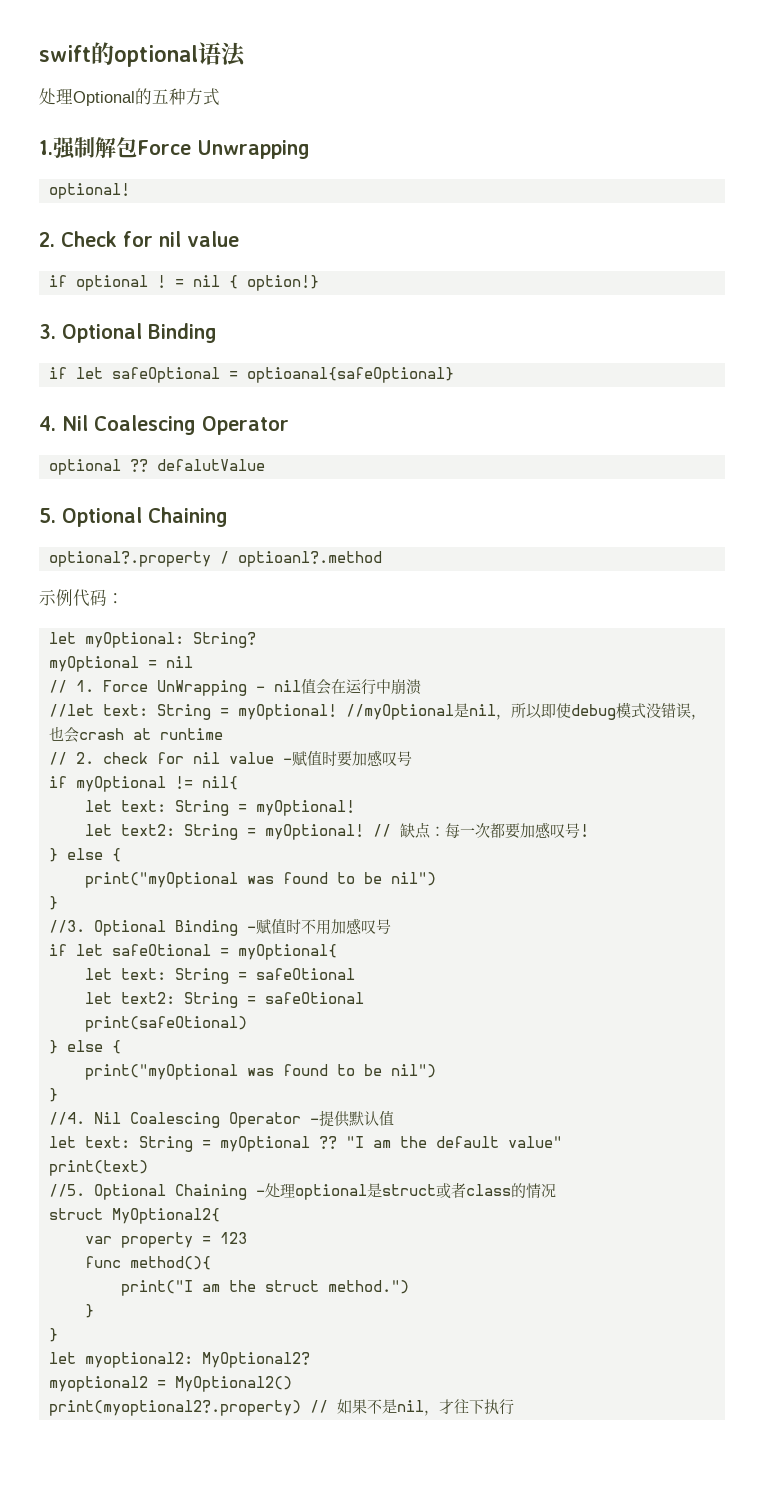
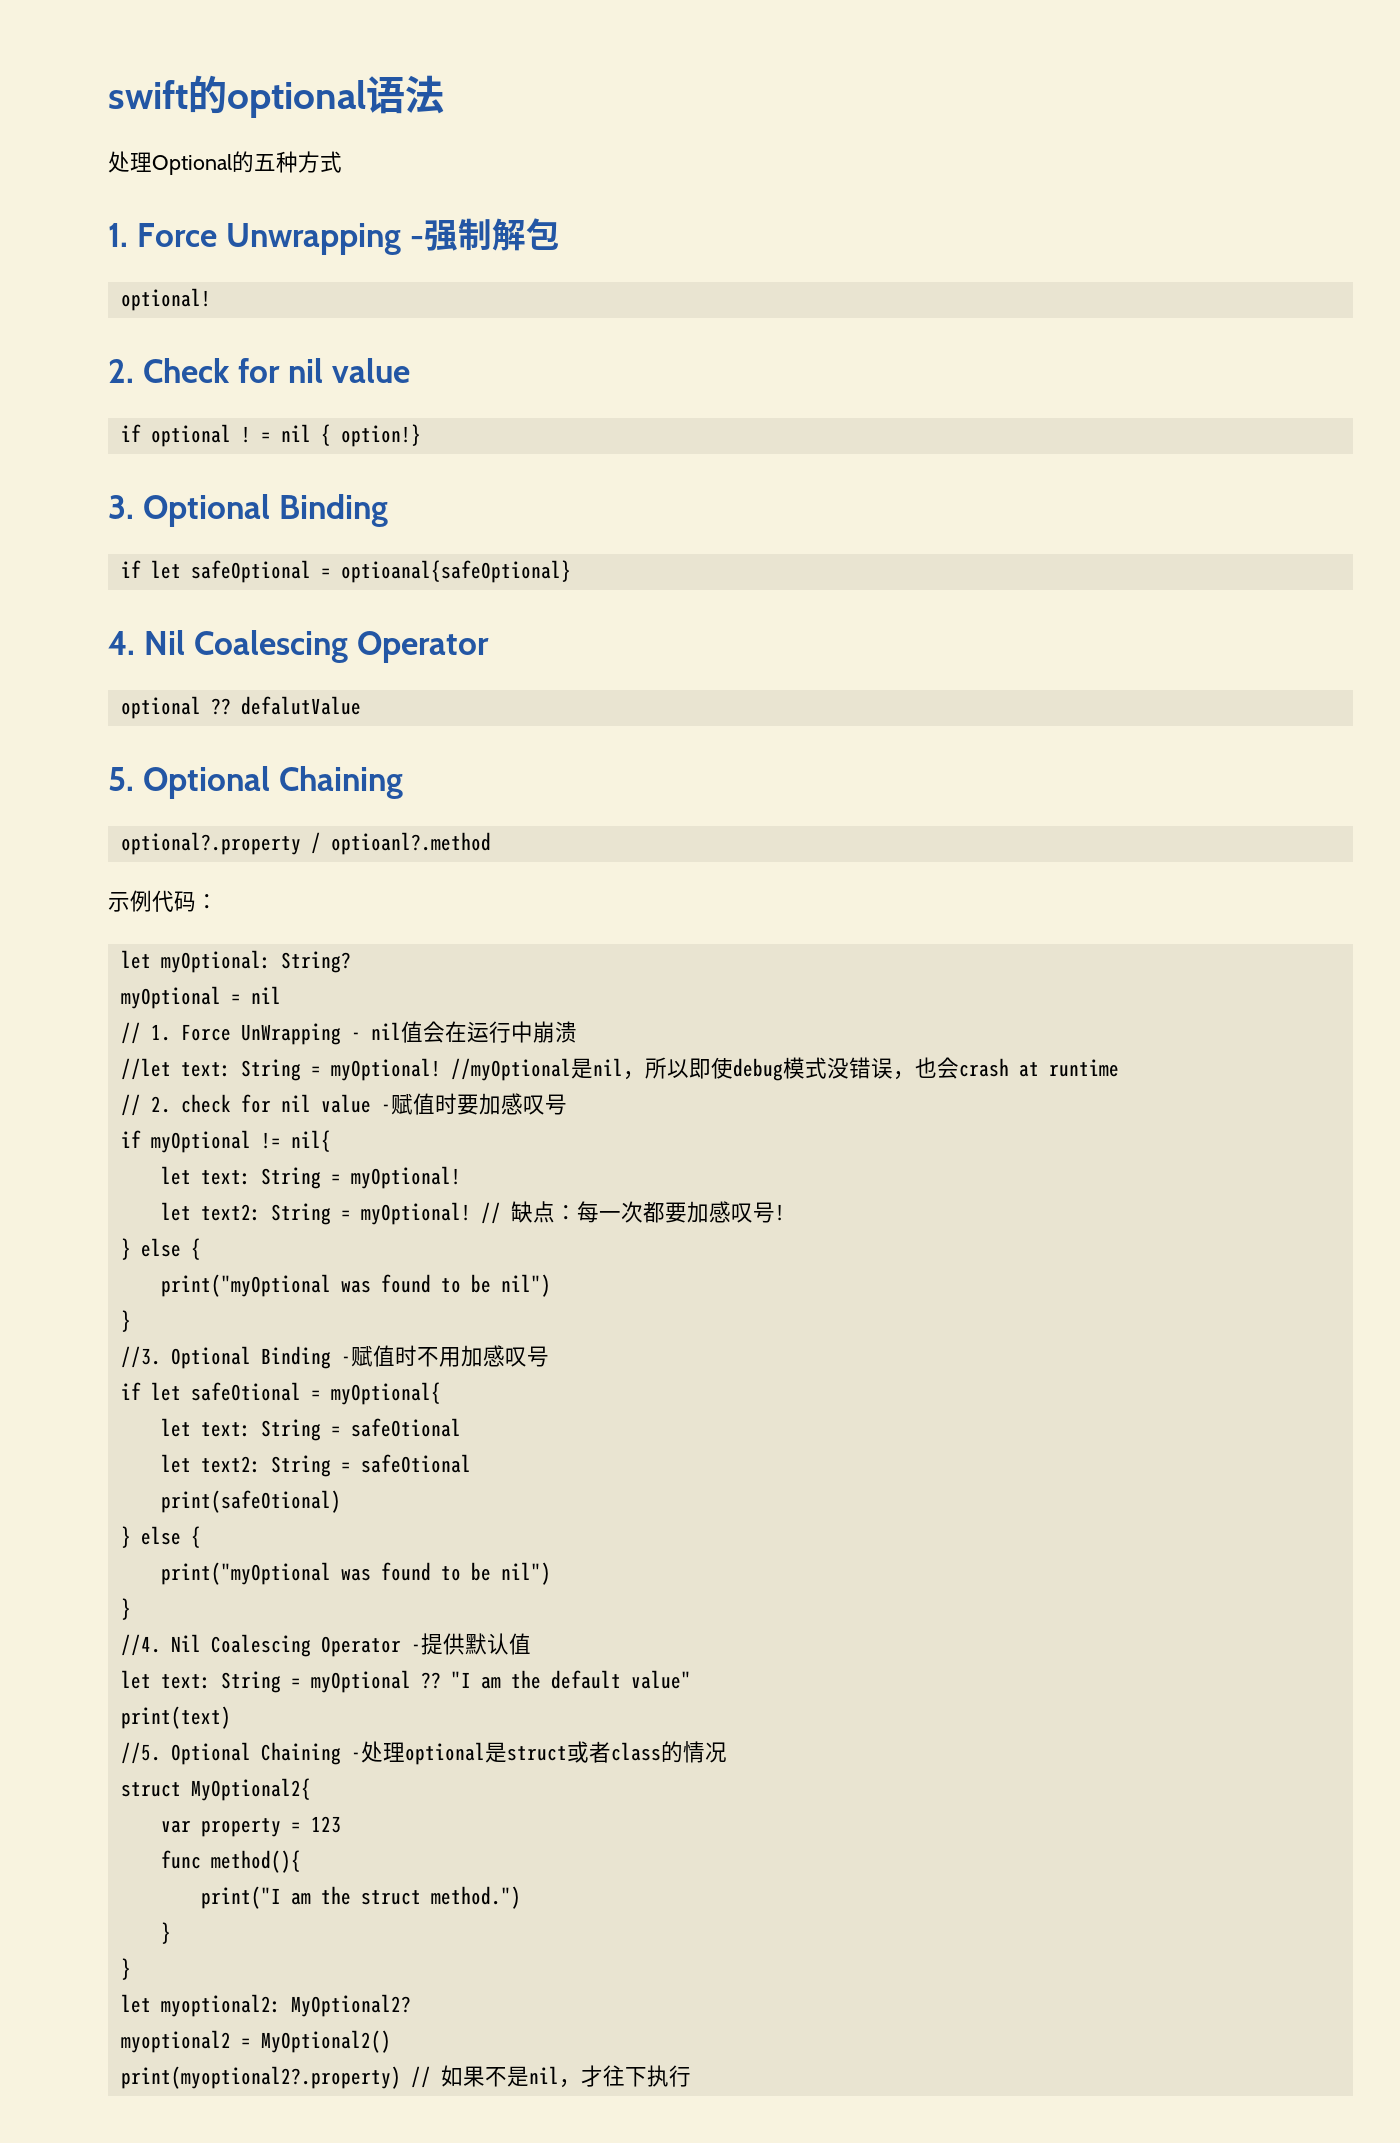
(53, 147) none -> [137,223,425,255] Force Unwrapping -
[137,140,310,159] Force Unwrapping -> (561, 234) none

